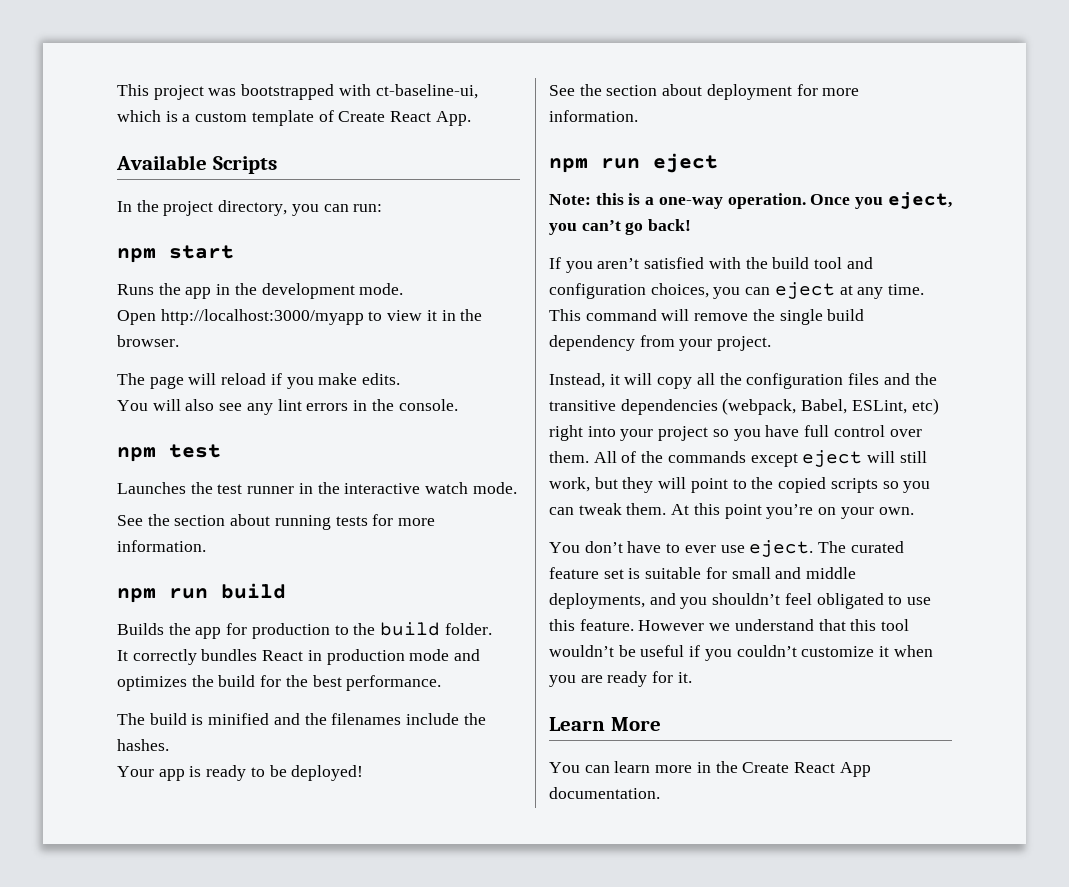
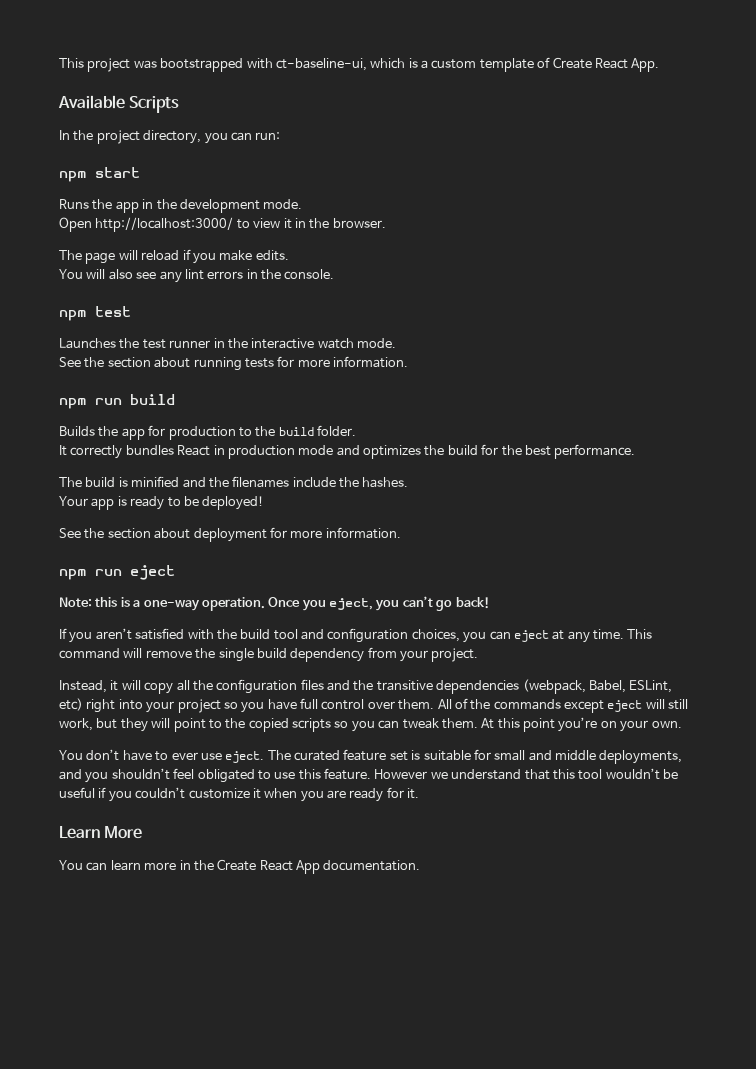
[160,309,364,325] http://localhost:3000/myapp -> [95,217,234,232] http://localhost:3000/

